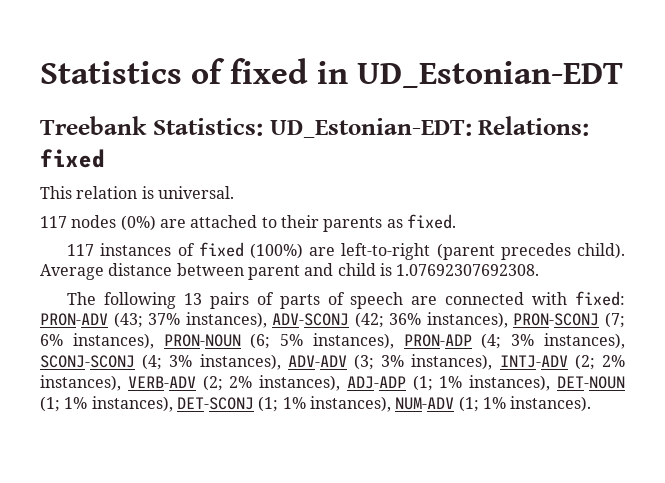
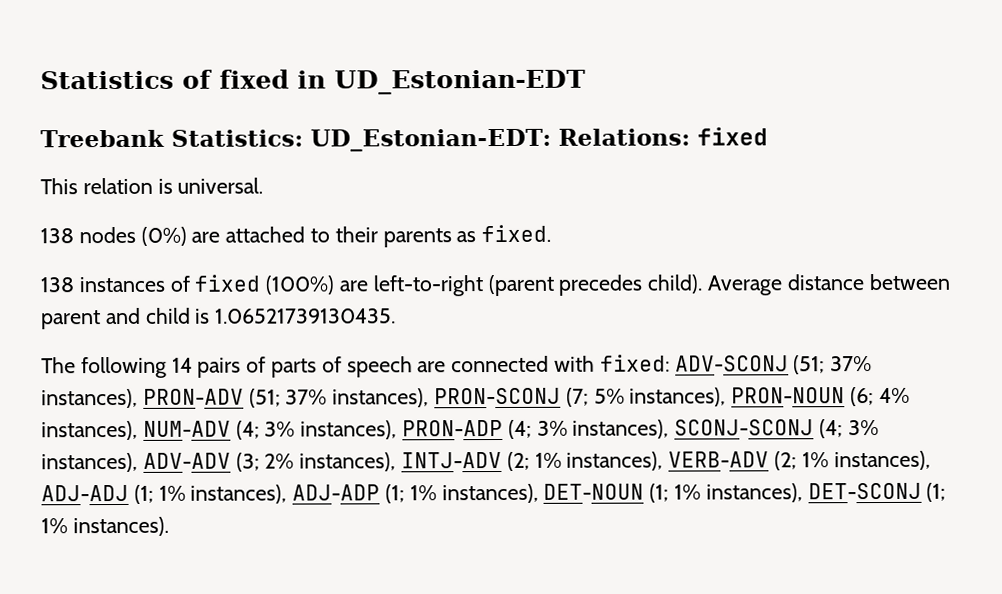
[40,216,67,228] 117 -> [40,228,74,244] 138
[67,244,95,256] 117 -> [40,277,74,293] 138
[396,264,540,276] 1.07692307692308. -> [215,308,397,324] 1.06521739130435.
[183,293,202,305] 13 -> [171,357,193,373] 14
[40,312,422,328] PRON-ADV (43; 37% instances), ADV-SCONJ (42; 36% -> [674,355,873,375] [41,388,328,409] ADV-SCONJ (51; 37% instances), PRON-ADV (51; 37%
[40,334,63,346] 6% -> [593,388,625,404] 5%
[280,334,304,346] 5% -> [878,387,910,404] [41,420,296,441] 4% instances), NUM-ADV (4; 3%
[381,355,405,367] 3% -> [264,453,295,469] 2%
[602,355,626,367] 2% -> [534,452,562,468] 1%
[229,376,253,388] 2% -> [801,450,931,471] [41,484,186,504] 1% instances), ADJ-ADJ (1; 1%
[309,396,506,412] instances), NUM-ADV (1; 1% -> (68, 526) none

